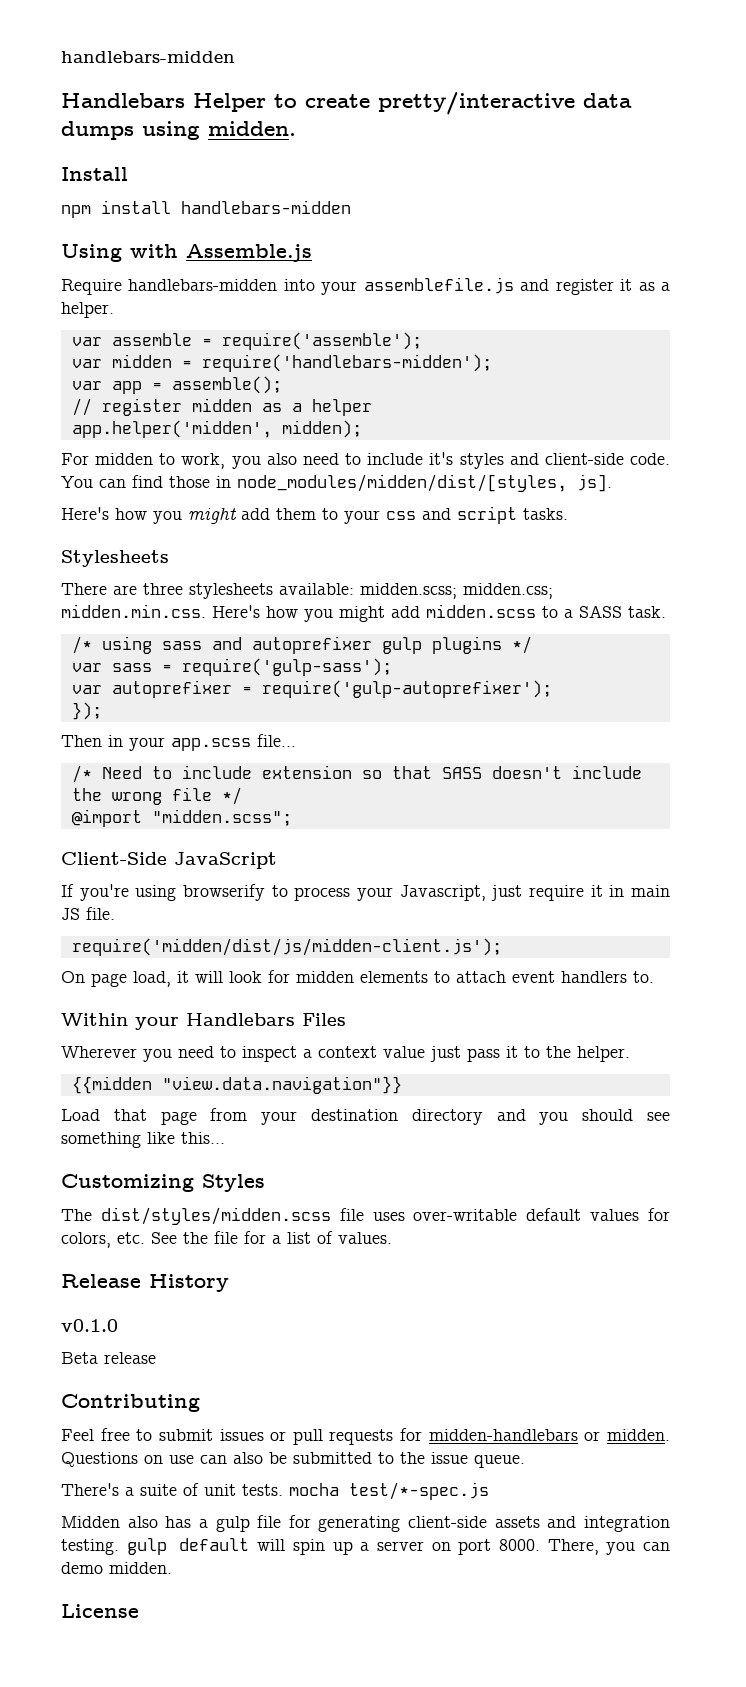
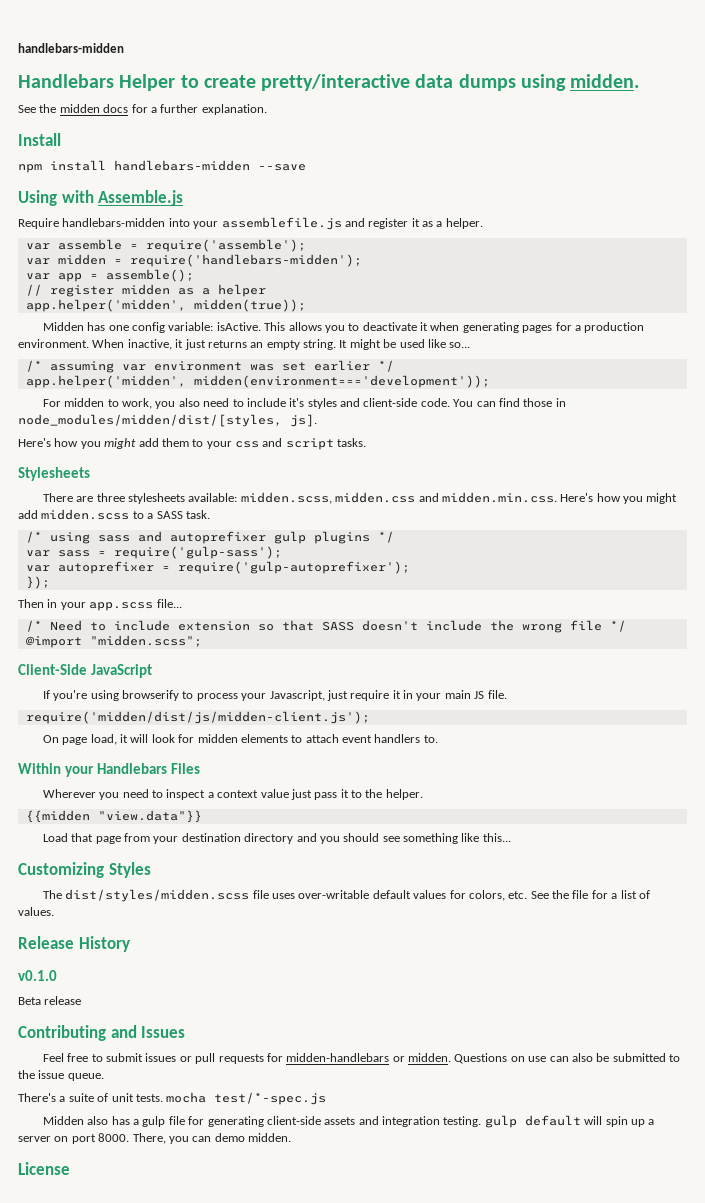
(296, 128) none -> [18,104,267,115] // See the midden docs for a further explanation.
(351, 207) none -> [258,164,306,171] --save
[281,420,362,438] midden); -> [193,299,306,312] [42,322,645,333] [18,339,471,350] [25,360,394,373] [25,375,490,388] midden(true)); // Midden has one config variable: isActive. This allows you to deactivate it when generating pages for a production environment. When inactive, it just returns an empty string. It might be used like so... // /* assuming var environment was set earlier */ // app.helper('midden', midden(environment==='development'));
[360,583,553,599] midden.scss; midden.css; -> [240,492,439,504] midden.scss, midden.css and
(625, 891) none -> [416,693,442,701] your
[161,1076,402,1094] "view.data.navigation"}} -> [97,810,202,823] "view.data"}}
(200, 1403) none -> [110,1025,186,1038] and Issues

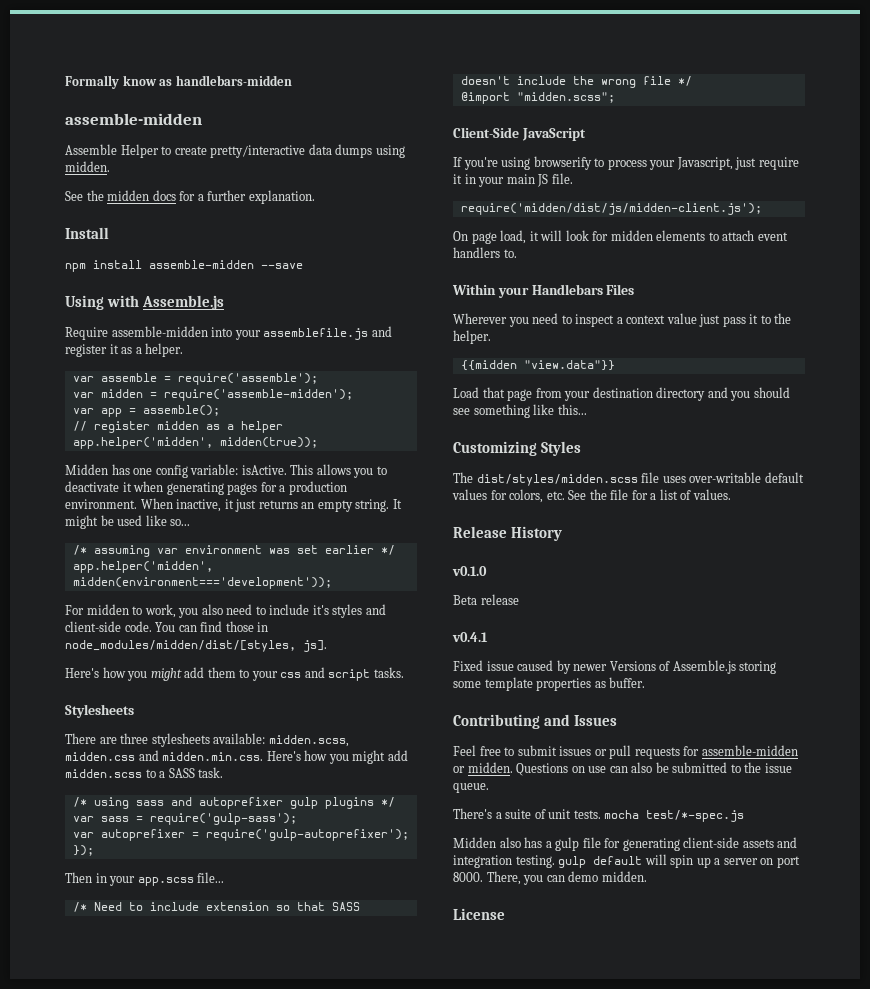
(18, 48) none -> [65,75,173,89] Formally know as
[18,74,114,88] Handlebars -> [65,113,202,125] [65,144,117,155] assemble-midden // Assemble
[114,160,250,171] handlebars-midden -> [149,260,254,269] assemble-midden
[62,218,166,227] handlebars-midden -> [111,326,208,337] assemble-midden
[129,254,362,267] require('handlebars-midden'); -> [163,389,353,401] require('assemble-midden');
(82, 1000) none -> [452,632,488,642] [453,660,777,674] [453,677,646,691] // v0.4.1 // Fixed issue caused by newer Versions of Assemble.js storing some template properties as buffer.
[286,1053,390,1062] midden-handlebars -> [701,745,798,756] assemble-midden

